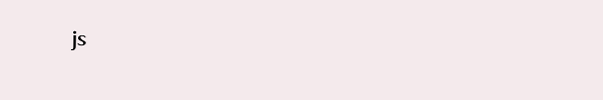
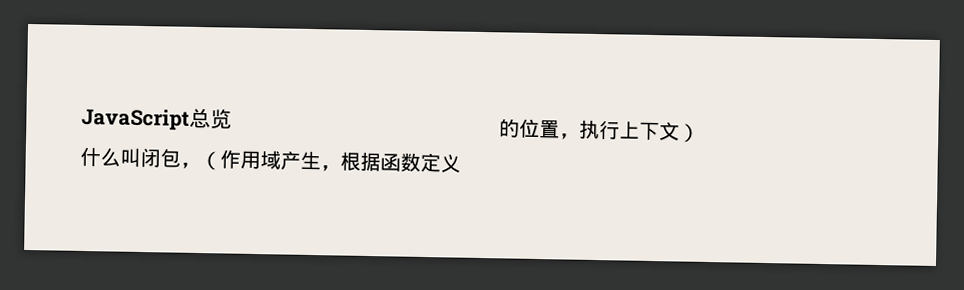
[70,30,87,52] js -> [81,107,232,131] [80,146,461,173] [499,118,700,143] JavaScript总览 // 什么叫闭包，（作用域产生，根据函数定义的位置，执行上下文）

